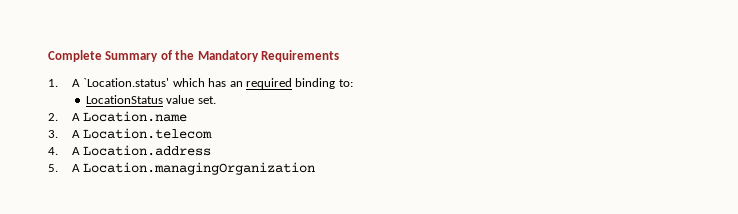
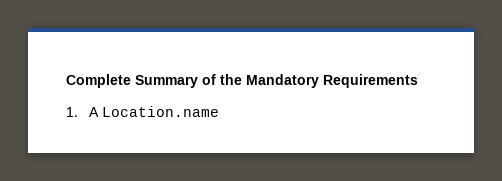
[83,78,353,89] [85,95,216,104] [48,111,188,122] [48,128,213,139] [48,145,212,156] [48,162,316,175] `Location.status' which has an required binding to: // LocationStatus value set. // 2. A Location.name // 3. A Location.telecom // 4. A Location.address // 5. A Location.managingOrganization -> [102,106,220,117] Location.name

